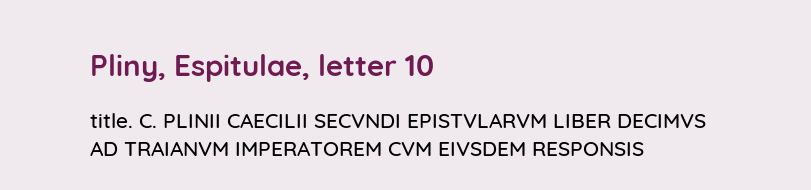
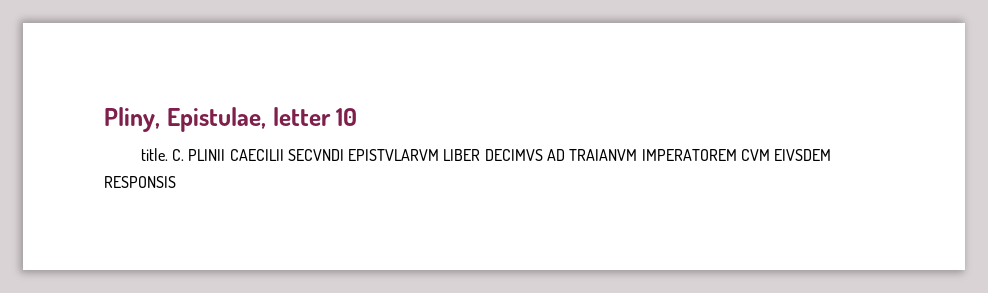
[174,54,310,82] Espitulae, -> [166,107,266,132] Epistulae,

